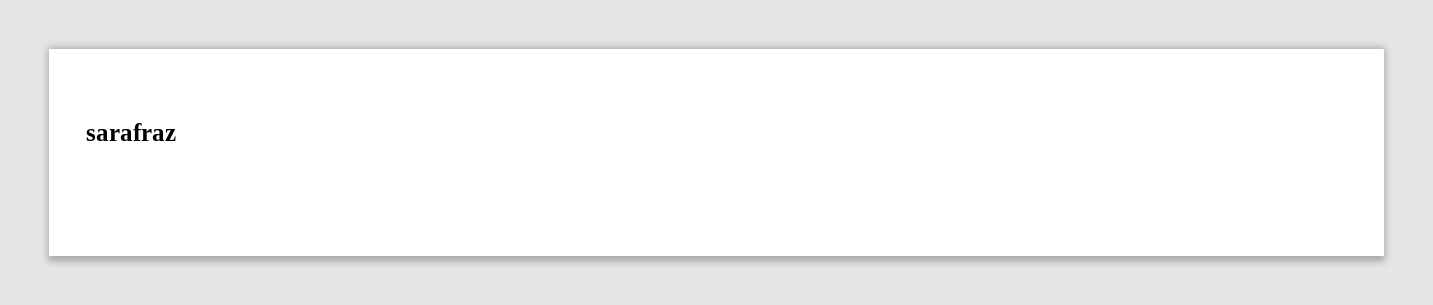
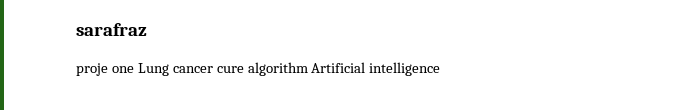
(176, 132) none -> [76,62,441,76] // proje one Lung cancer cure algorithm Artificial intelligence

